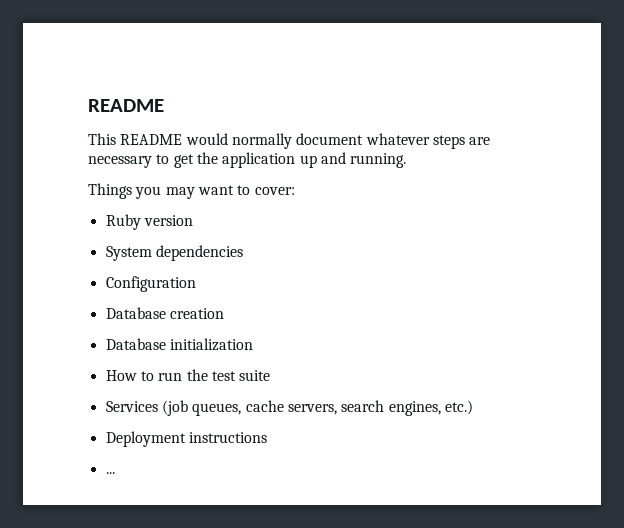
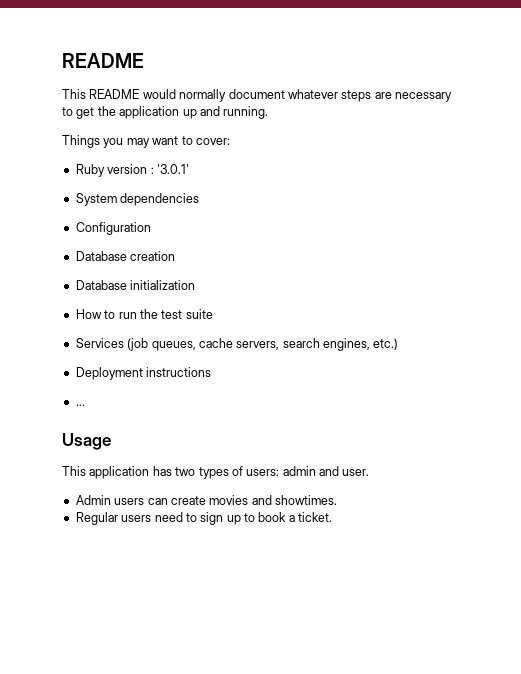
(193, 220) none -> [150,164,189,174] : '3.0.1'
(115, 473) none -> [62,433,111,450] [62,466,370,479] [75,495,337,505] [75,512,333,525] // Usage // This application has two types of users: admin and user. // Admin users can create movies and showtimes. // Regular users need to sign up to book a ticket.

